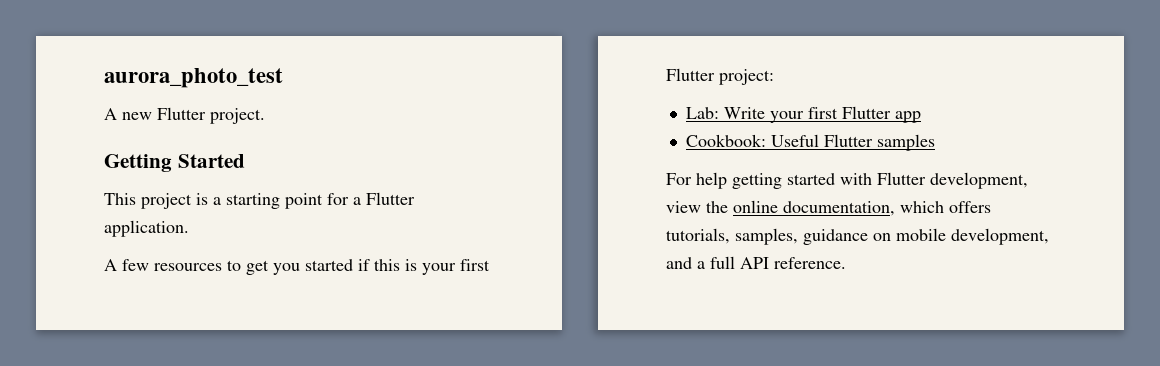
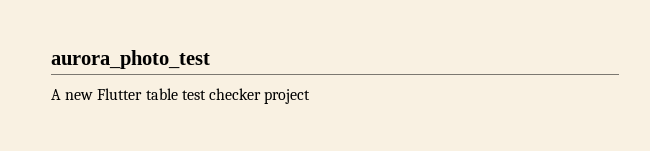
[210,108,265,124] [104,154,245,172] [104,192,415,209] [104,220,189,237] [104,259,490,275] [666,68,774,85] [685,106,921,123] [685,134,935,151] [666,172,1028,189] [666,200,991,216] [666,228,1049,245] [666,256,846,269] project. // Getting Started // This project is a starting point for a Flutter application. // A few resources to get you started if this is your first Flutter project: // Lab: Write your first Flutter app // Cookbook: Useful Flutter samples // For help getting started with Flutter development, view the online documentation, which offers tutorials, samples, guidance on mobile development, and a full API reference. -> [145,88,311,104] table test checker project

